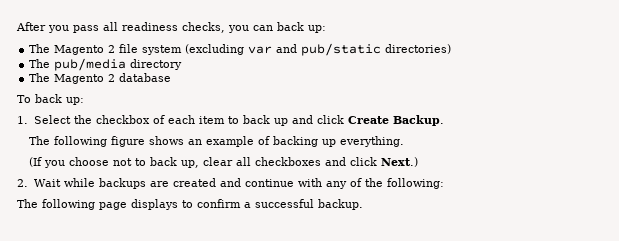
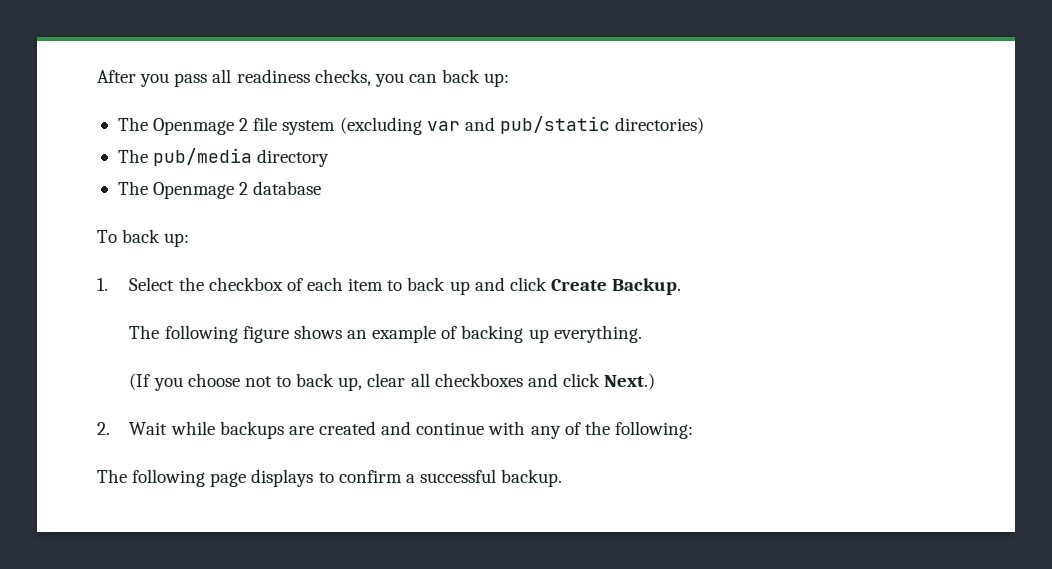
[54,45,105,55] Magento -> [153,118,235,135] Openmage
[54,74,105,84] Magento -> [153,182,235,199] Openmage

